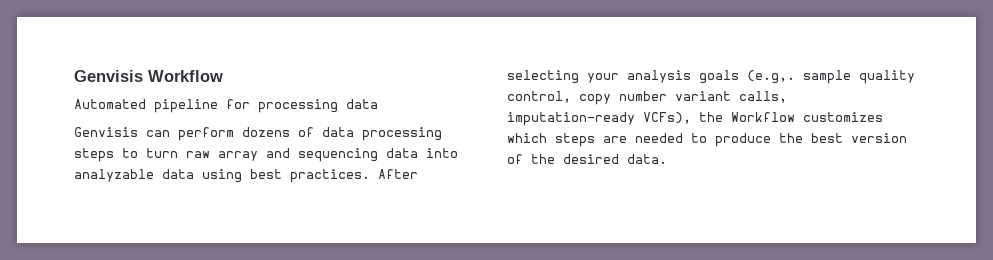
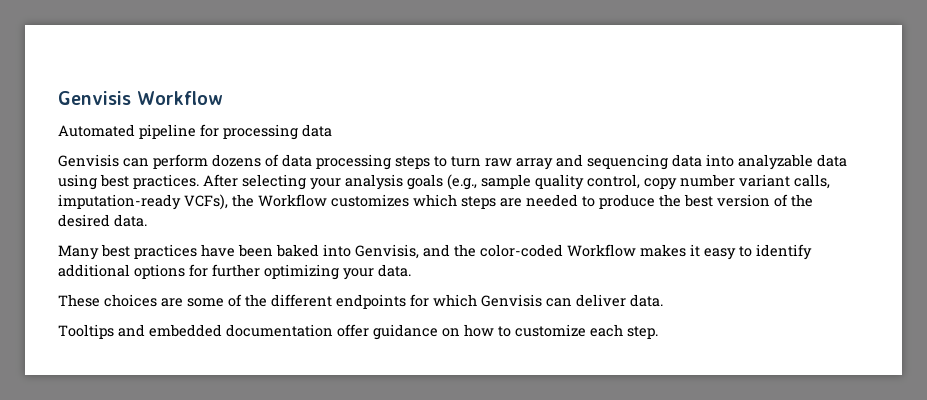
[747,70,795,84] (e.g,. -> [447,174,477,190] (e.g.,
(667, 159) none -> [58,244,812,260] [58,264,411,280] [58,294,663,309] [58,324,658,340] // Many best practices have been baked into Genvisis, and the color-coded Workflow makes it easy to identify additional options for further optimizing your data. // These choices are some of the different endpoints for which Genvisis can deliver data. // Tooltips and embedded documentation offer guidance on how to customize each step.

